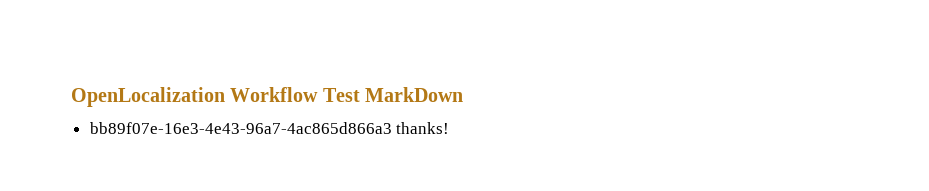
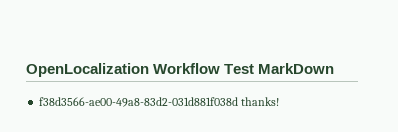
[89,122,392,134] bb89f07e-16e3-4e43-96a7-4ac865d866a3 -> [39,97,239,107] f38d3566-ae00-49a8-83d2-031d881f038d

